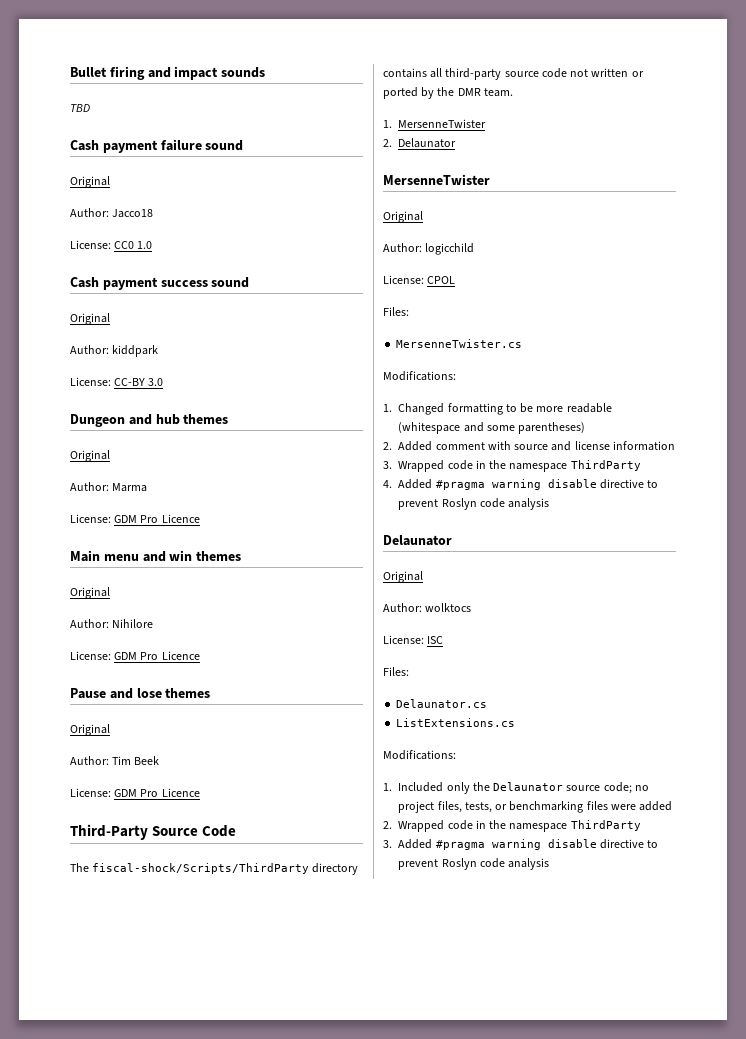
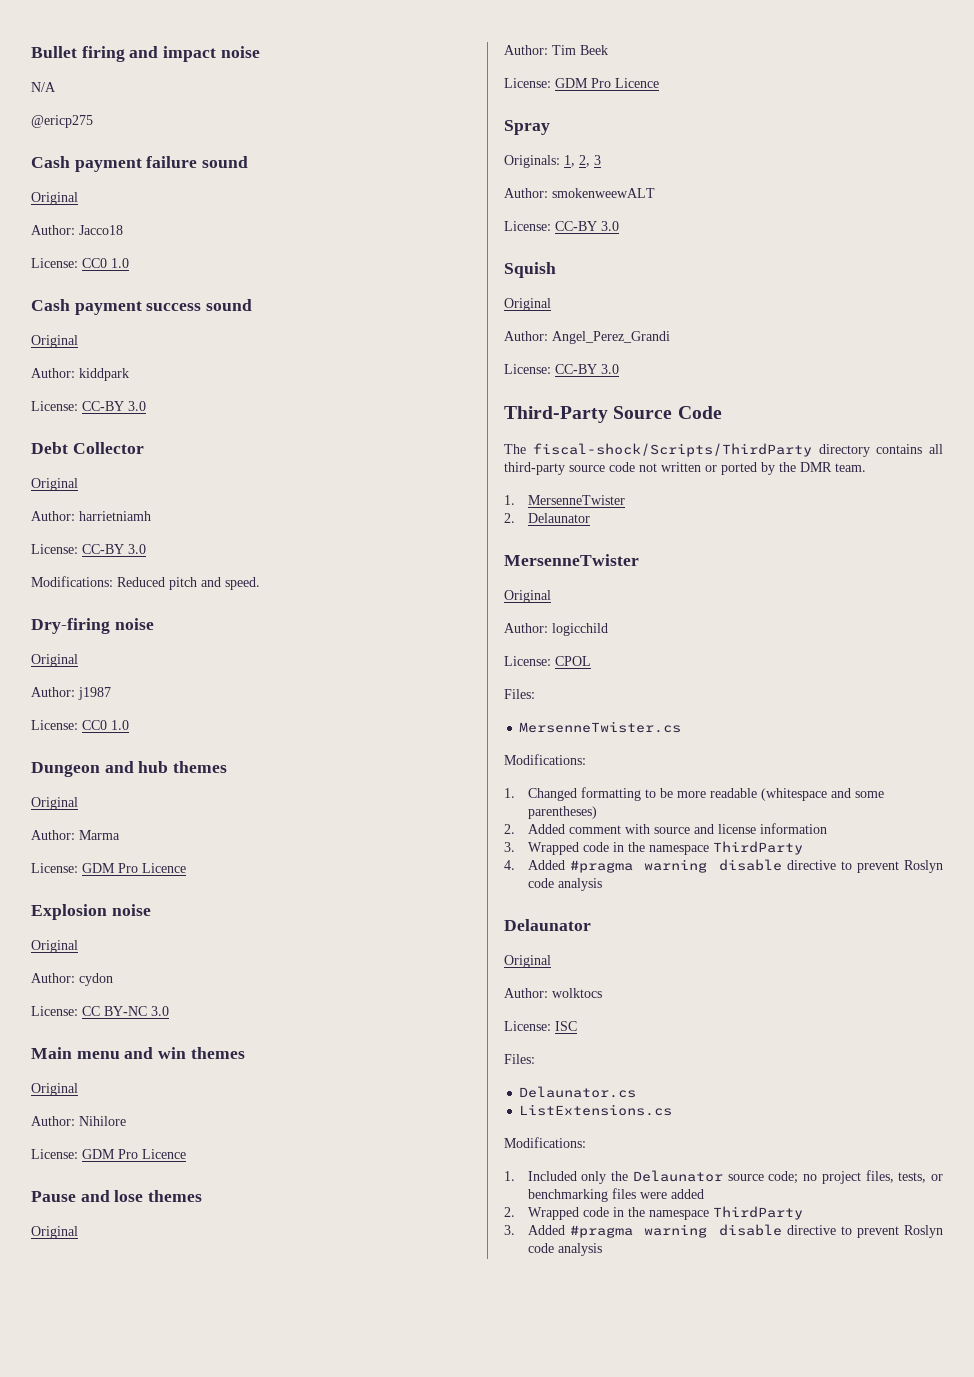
[221,67,266,78] [70,104,90,112] sounds // TBD -> [220,46,260,58] [31,82,56,92] [31,115,93,128] noise // N/A // @ericp275
(164, 382) none -> [31,442,144,454] [31,478,78,491] [31,511,151,521] [31,544,146,554] [31,576,260,590] [31,618,154,634] [31,654,78,667] [31,687,111,700] [31,720,129,730] // Debt Collector // Original // Author: harrietniamh // License: CC-BY 3.0 // Modifications: Reduced pitch and speed. // Dry-firing noise // Original // Author: j1987 // License: CC0 1.0
(200, 518) none -> [31,904,151,920] [31,940,78,953] [31,973,113,986] [31,1006,169,1016] // Explosion noise // Original // Author: cydon // License: CC BY-NC 3.0
(200, 792) none -> [504,120,550,135] [504,155,601,168] [504,188,655,198] [504,221,619,231] [504,262,556,278] [504,298,551,311] [504,331,670,344] [504,364,619,374] // Spray // Originals: 1, 2, 3 // Author: smokenweewALT // License: CC-BY 3.0 // Squish // Original // Author: Angel_Perez_Grandi // License: CC-BY 3.0

